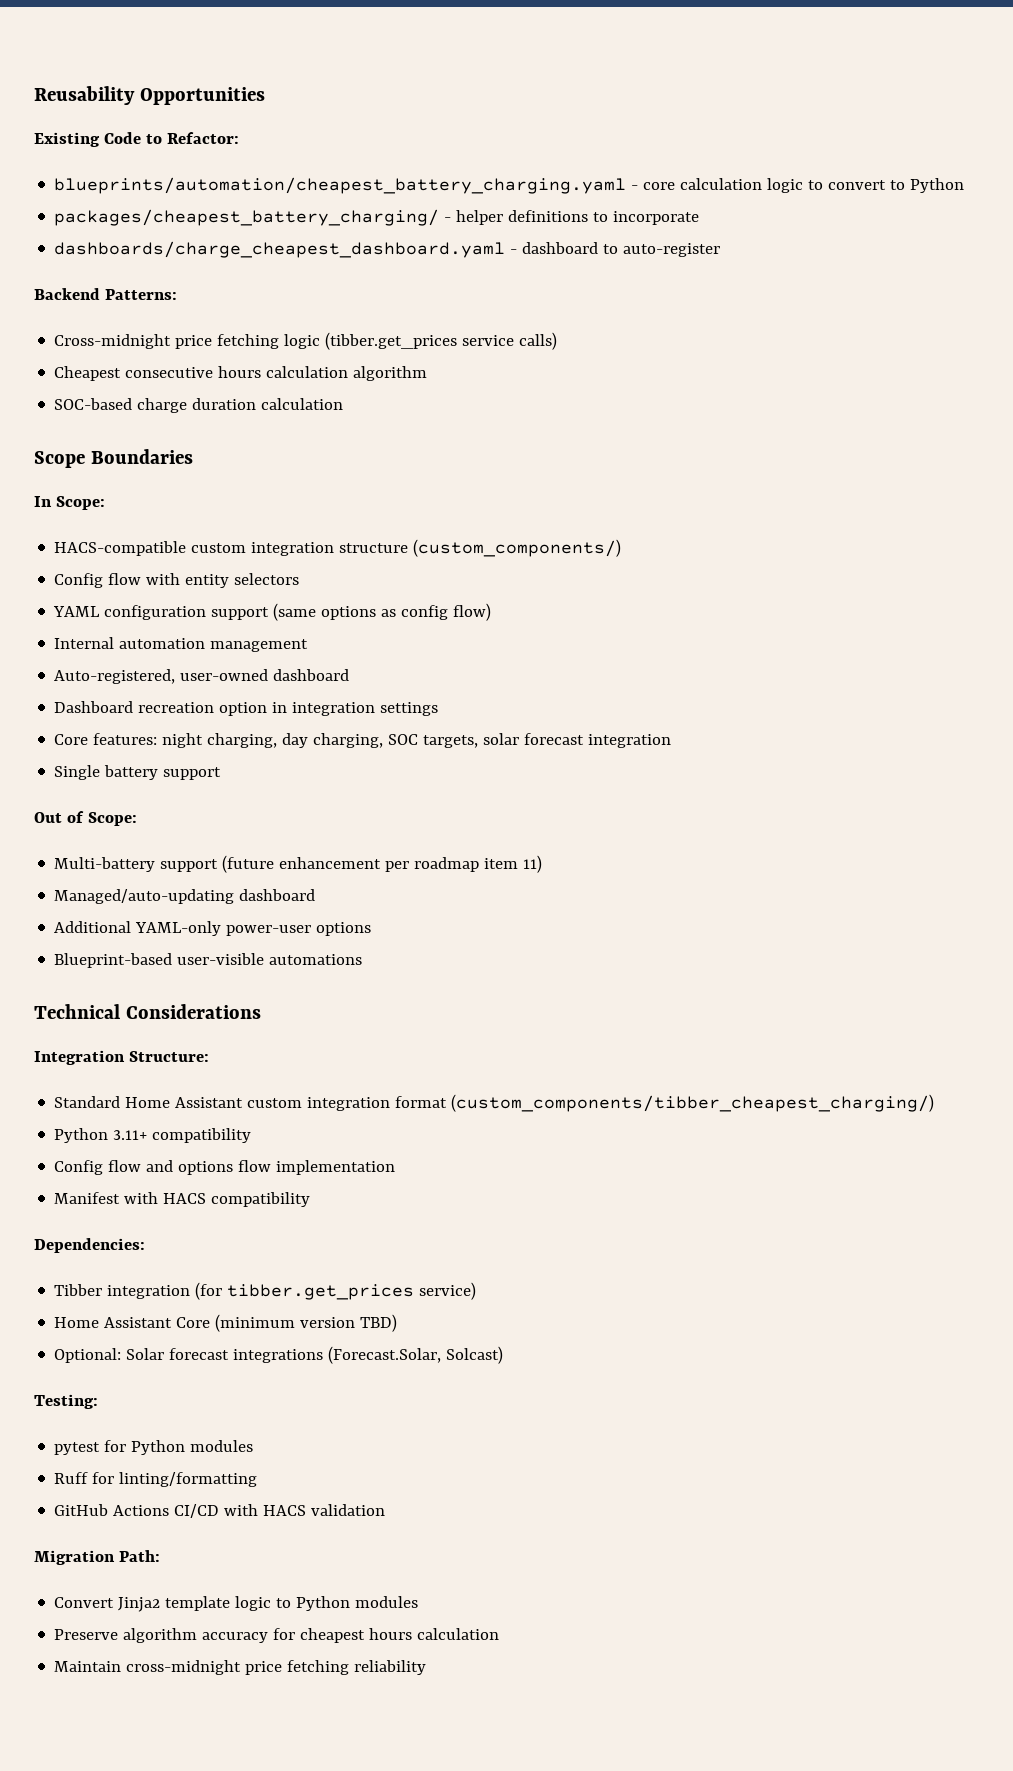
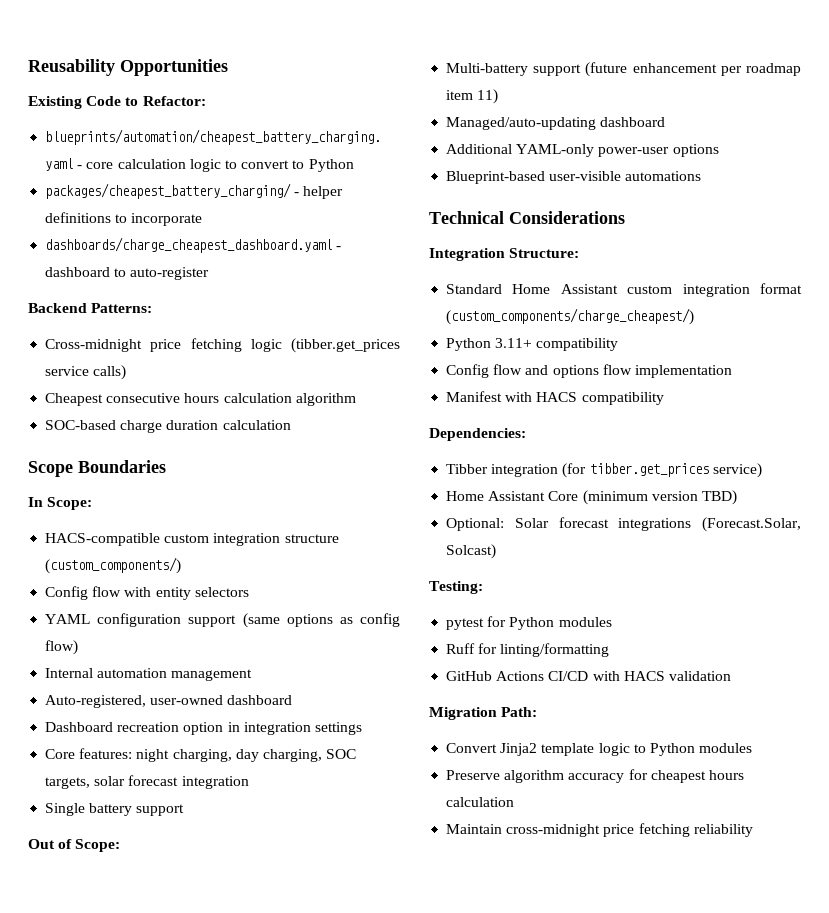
[451,1094,935,1112] (custom_components/tibber_cheapest_charging/) -> [446,308,695,325] (custom_components/charge_cheapest/)

